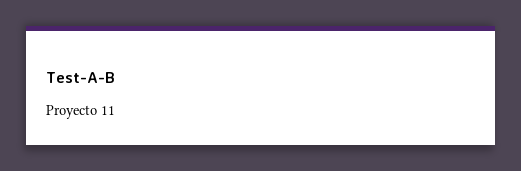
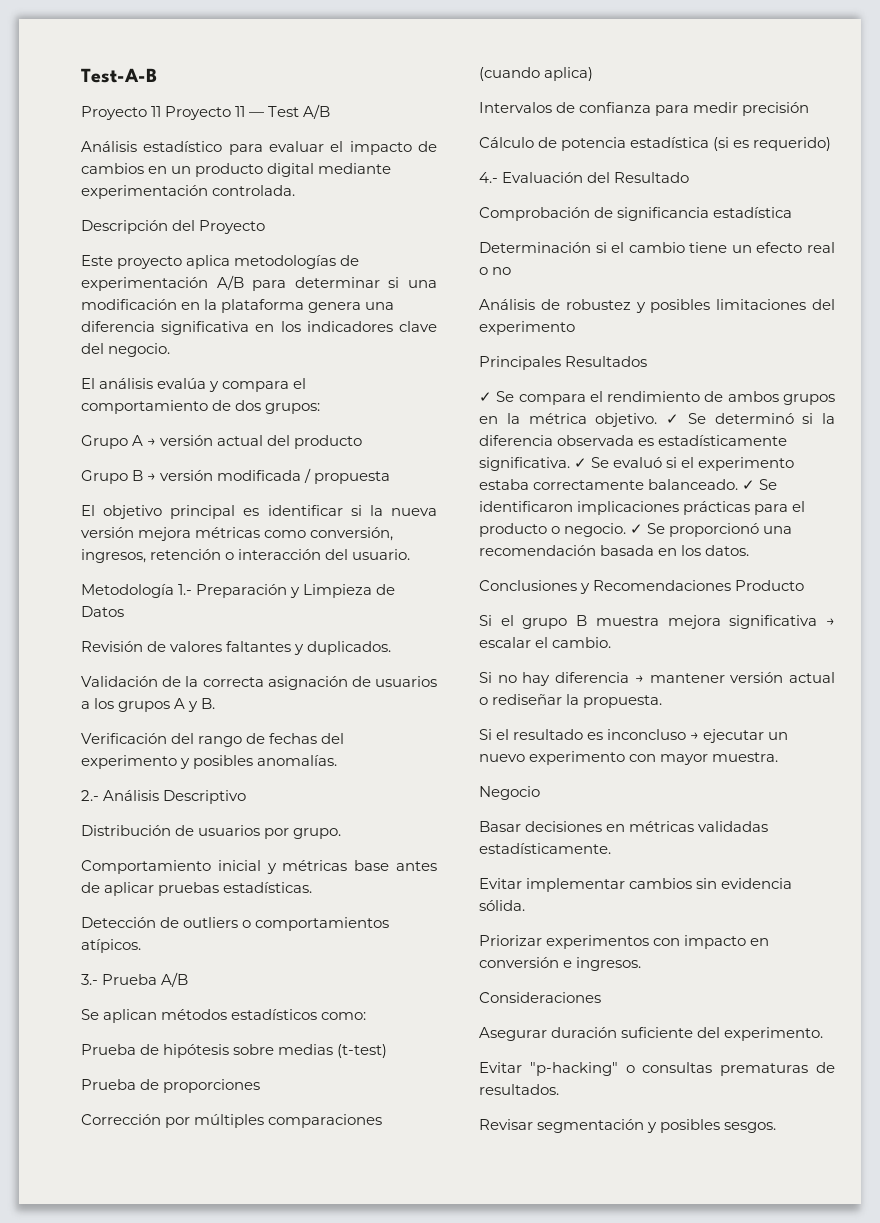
(115, 110) none -> [165,104,331,120] [81,141,437,155] [81,163,392,177] [81,185,296,199] [81,220,266,234] [81,255,360,269] [81,275,437,291] [81,299,395,313] [81,321,437,335] [81,343,171,357] [81,378,307,392] [81,400,321,414] [81,435,363,449] [81,468,391,484] [81,505,438,519] [81,527,394,541] [81,549,411,563] [81,584,396,598] [81,606,124,617] [81,641,392,655] [81,676,437,690] [81,698,216,712] [81,733,345,747] [81,755,338,769] [81,790,247,804] [81,825,342,839] [81,860,438,874] [81,882,313,896] [81,917,390,931] [81,939,141,953] [81,972,189,987] [81,1009,367,1023] [81,1044,388,1058] [81,1079,261,1093] [81,1114,383,1128] [479,67,594,81] [479,102,810,116] [479,137,832,151] [479,172,690,183] [479,207,793,221] [479,242,835,253] [479,267,512,275] [479,299,835,313] [479,321,575,335] [479,356,648,370] [479,391,835,405] [479,413,835,427] [479,435,788,446] [479,457,795,471] [479,479,778,490] [479,501,806,515] [479,523,793,537] [479,545,750,556] [479,580,805,594] [479,615,835,629] [479,637,612,648] [479,672,835,686] [479,694,663,708] [479,729,789,743] [479,751,779,765] [479,786,540,800] [479,821,769,832] [479,843,611,854] [479,878,793,892] [479,900,525,911] [479,935,770,949] [479,957,642,971] [479,992,601,1003] [479,1027,824,1041] [479,1062,835,1076] [479,1084,559,1095] [479,1119,777,1133] Proyecto 11 — Test A/B // Análisis estadístico para evaluar el impacto de cambios en un producto digital mediante experimentación controlada. // Descripción del Proyecto // Este proyecto aplica metodologías de experimentación A/B para determinar si una modificación en la plataforma genera una diferencia significativa en los indicadores clave del negocio. // El análisis evalúa y compara el comportamiento de dos grupos: // Grupo A → versión actual del producto // Grupo B → versión modificada / propuesta // El objetivo principal es identificar si la nueva versión mejora métricas como conversión, ingresos, retención o interacción del usuario. // Metodología 1.- Preparación y Limpieza de Datos // Revisión de valores faltantes y duplicados. // Validación de la correcta asignación de usuarios a los grupos A y B. // Verificación del rango de fechas del experimento y posibles anomalías. // 2.- Análisis Descriptivo // Distribución de usuarios por grupo. // Comportamiento inicial y métricas base antes de aplicar pruebas estadísticas. // Detección de outliers o comportamientos atípicos. // 3.- Prueba A/B // Se aplican métodos estadísticos como: // Prueba de hipótesis sobre medias (t-test) // Prueba de proporciones // Corrección por múltiples comparaciones (cuando aplica) // Intervalos de confianza para medir precisión // Cálculo de potencia estadística (si es requerido) // 4.- Evaluación del Resultado // Comprobación de significancia estadística // Determinación si el cambio tiene un efecto real o no // Análisis de robustez y posibles limitaciones del experimento // Principales Resultados // ✓ Se compara el rendimiento de ambos grupos en la métrica objetivo. ✓ Se determinó si la diferencia observada es estadísticamente significativa. ✓ Se evaluó si el experimento estaba correctamente balanceado. ✓ Se identificaron implicaciones prácticas para el producto o negocio. ✓ Se proporcionó una recomendación basada en los datos. // Conclusiones y Recomendaciones Producto // Si el grupo B muestra mejora significativa → escalar el cambio. // Si no hay diferencia → mantener versión actual o rediseñar la propuesta. // Si el resultado es inconcluso → ejecutar un nuevo experimento con mayor muestra. // Negocio // Basar decisiones en métricas validadas estadísticamente. // Evitar implementar cambios sin evidencia sólida. // Priorizar experimentos con impacto en conversión e ingresos. // Consideraciones // Asegurar duración suficiente del experimento. // Evitar "p-hacking" o consultas prematuras de resultados. // Revisar segmentación y posibles sesgos.

